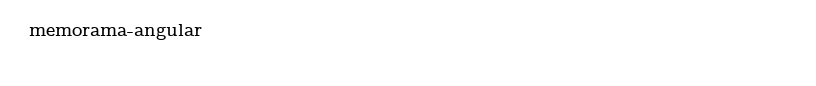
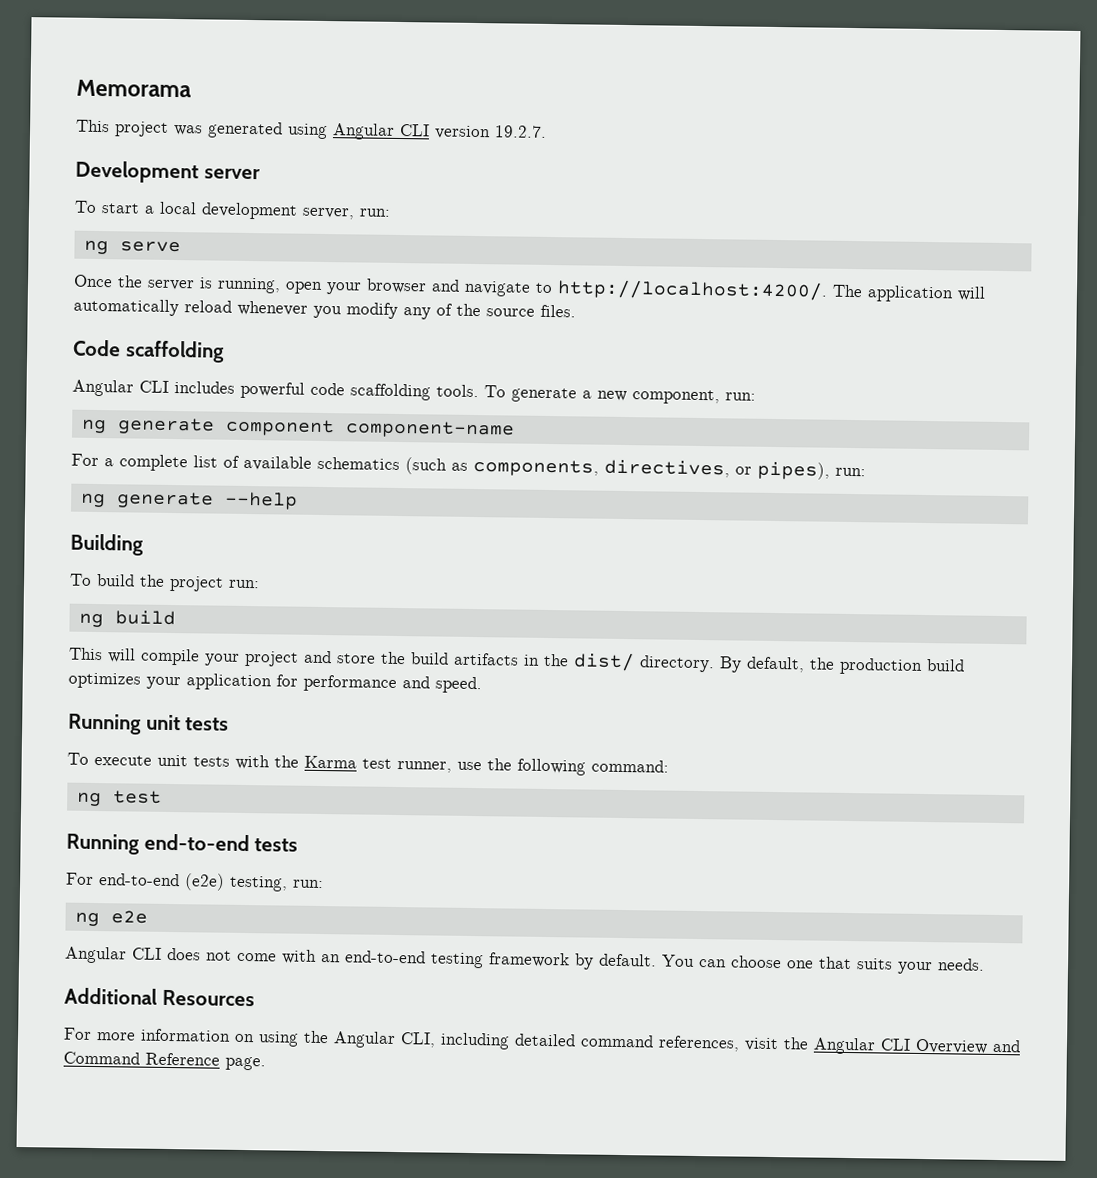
[29,24,202,40] memorama-angular -> [76,79,192,98] [76,119,547,140] [75,160,261,184] [74,200,391,220] [83,240,181,255] [73,274,986,303] [73,298,576,320] [73,339,225,363] [72,379,756,405] [81,417,515,439] [71,453,866,480] [80,491,298,510] [70,533,144,556] [70,573,260,592] [78,610,176,628] [69,647,965,675] [68,672,482,694] [68,713,230,735] [67,752,669,776] [76,790,162,807] [66,833,299,855] [66,872,324,892] [74,910,148,927] [65,946,985,975] [64,987,255,1007] [63,1027,1021,1055] [63,1051,266,1071] Memorama // This project was generated using Angular CLI version 19.2.7. // Development server // To start a local development server, run: // ng serve // Once the server is running, open your browser and navigate to http://localhost:4200/. The application will automatically reload whenever you modify any of the source files. // Code scaffolding // Angular CLI includes powerful code scaffolding tools. To generate a new component, run: // ng generate component component-name // For a complete list of available schematics (such as components, directives, or pipes), run: // ng generate --help // Building // To build the project run: // ng build // This will compile your project and store the build artifacts in the dist/ directory. By default, the production build optimizes your application for performance and speed. // Running unit tests // To execute unit tests with the Karma test runner, use the following command: // ng test // Running end-to-end tests // For end-to-end (e2e) testing, run: // ng e2e // Angular CLI does not come with an end-to-end testing framework by default. You can choose one that suits your needs. // Additional Resources // For more information on using the Angular CLI, including detailed command references, visit the Angular CLI Overview and Command Reference page.

